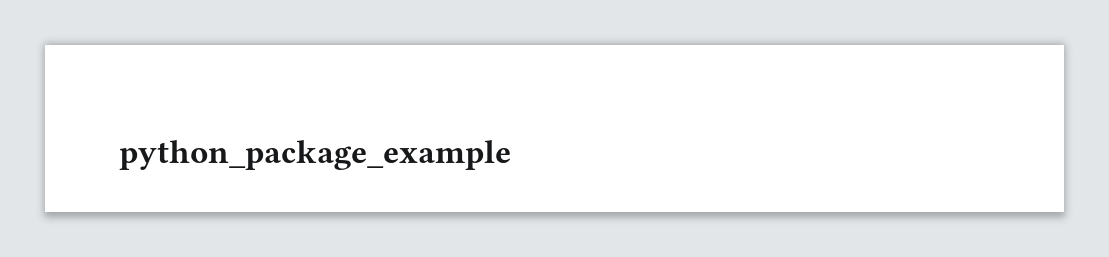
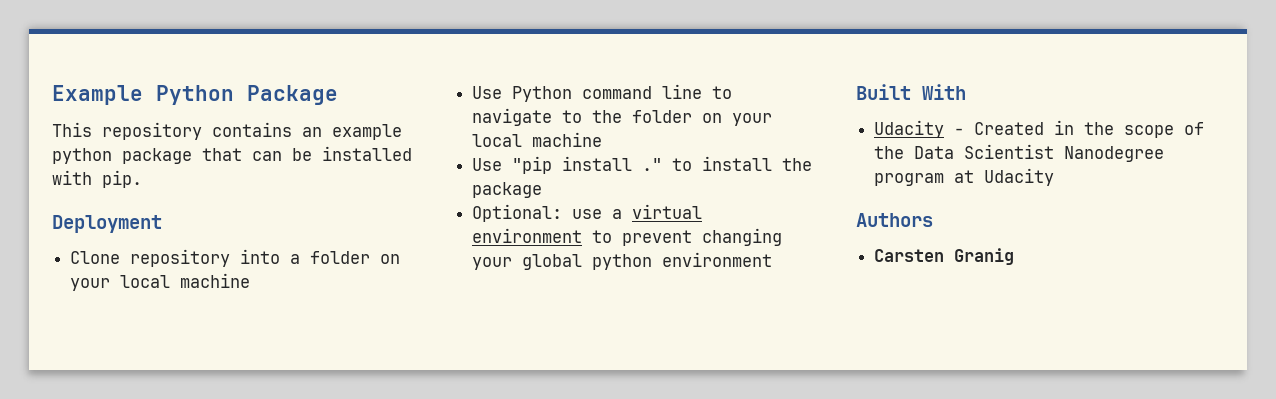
[119,140,511,170] python_package_example -> [52,85,338,105] [52,122,402,140] [52,146,412,164] [52,170,142,188] [52,215,162,233] [70,249,401,267] [70,273,251,291] [472,84,733,102] [472,108,773,126] [472,132,603,147] [472,156,813,174] [472,182,543,198] [472,204,703,222] [472,228,783,246] [472,252,773,270] [856,84,966,100] [874,120,1205,138] [874,144,1165,162] [874,168,1055,186] [856,213,933,227] [874,248,1015,265] Example Python Package // This repository contains an example python package that can be installed with pip. // Deployment // Clone repository into a folder on your local machine // Use Python command line to navigate to the folder on your local machine // Use "pip install ." to install the package // Optional: use a virtual environment to prevent changing your global python environment // Built With // Udacity - Created in the scope of the Data Scientist Nanodegree program at Udacity // Authors // Carsten Granig

